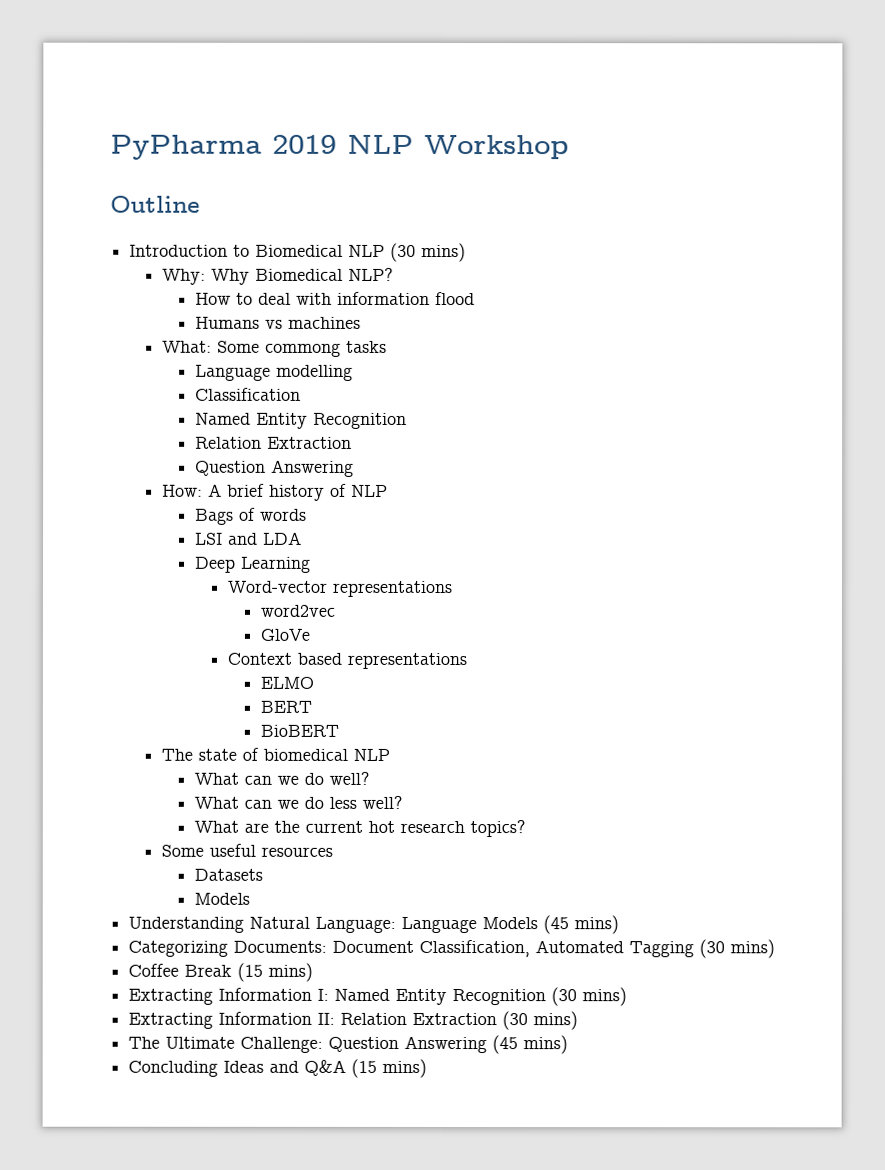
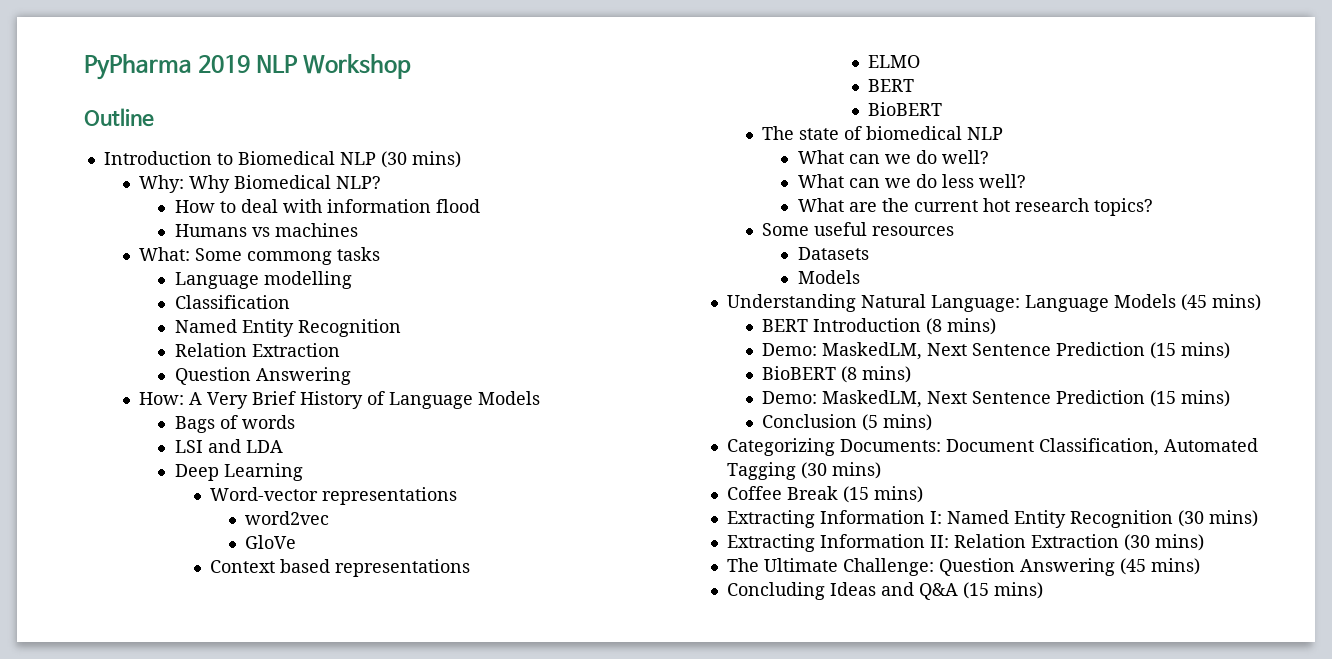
[227,483,389,501] brief history of NLP -> [207,391,541,409] Very Brief History of Language Models
(620, 925) none -> [762,318,997,335] [762,342,1231,360] [762,366,912,383] [762,390,1231,408] [762,414,933,431] // BERT Introduction (8 mins) // Demo: MaskedLM, Next Sentence Prediction (15 mins) // BioBERT (8 mins) // Demo: MaskedLM, Next Sentence Prediction (15 mins) // Conclusion (5 mins)

